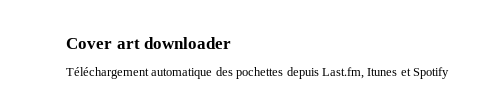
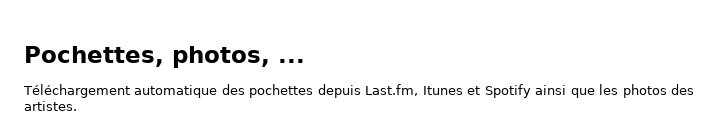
[66,37,232,49] Cover art downloader -> [24,46,305,68] Pochettes, photos, ...
(449, 73) none -> [535,84,694,98] [24,101,77,111] ainsi que les photos des artistes.

